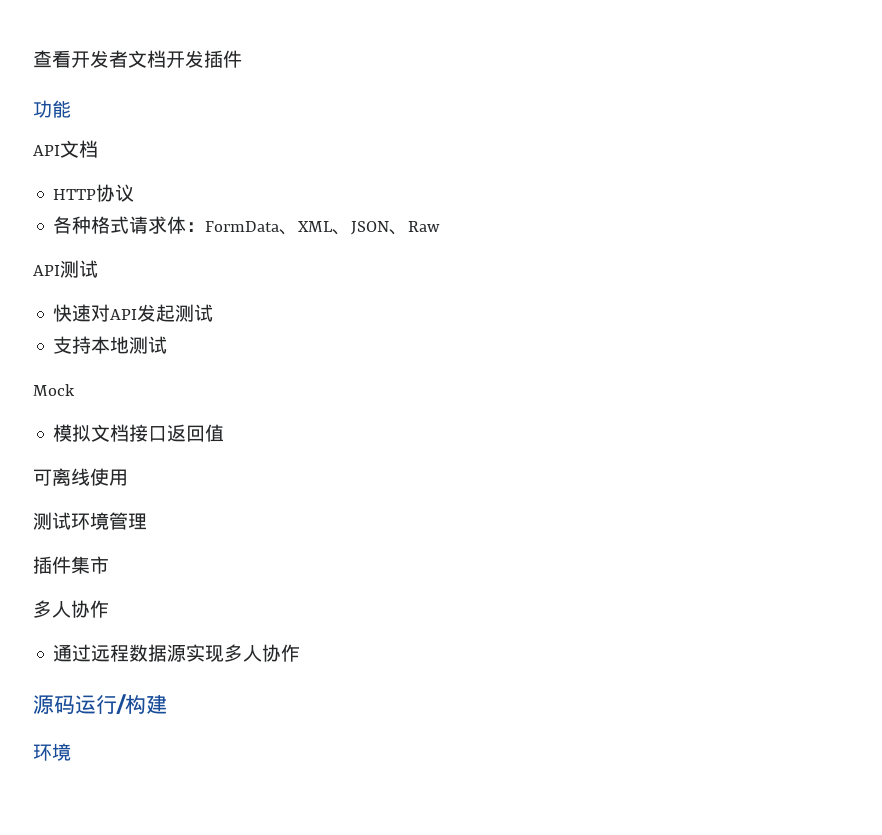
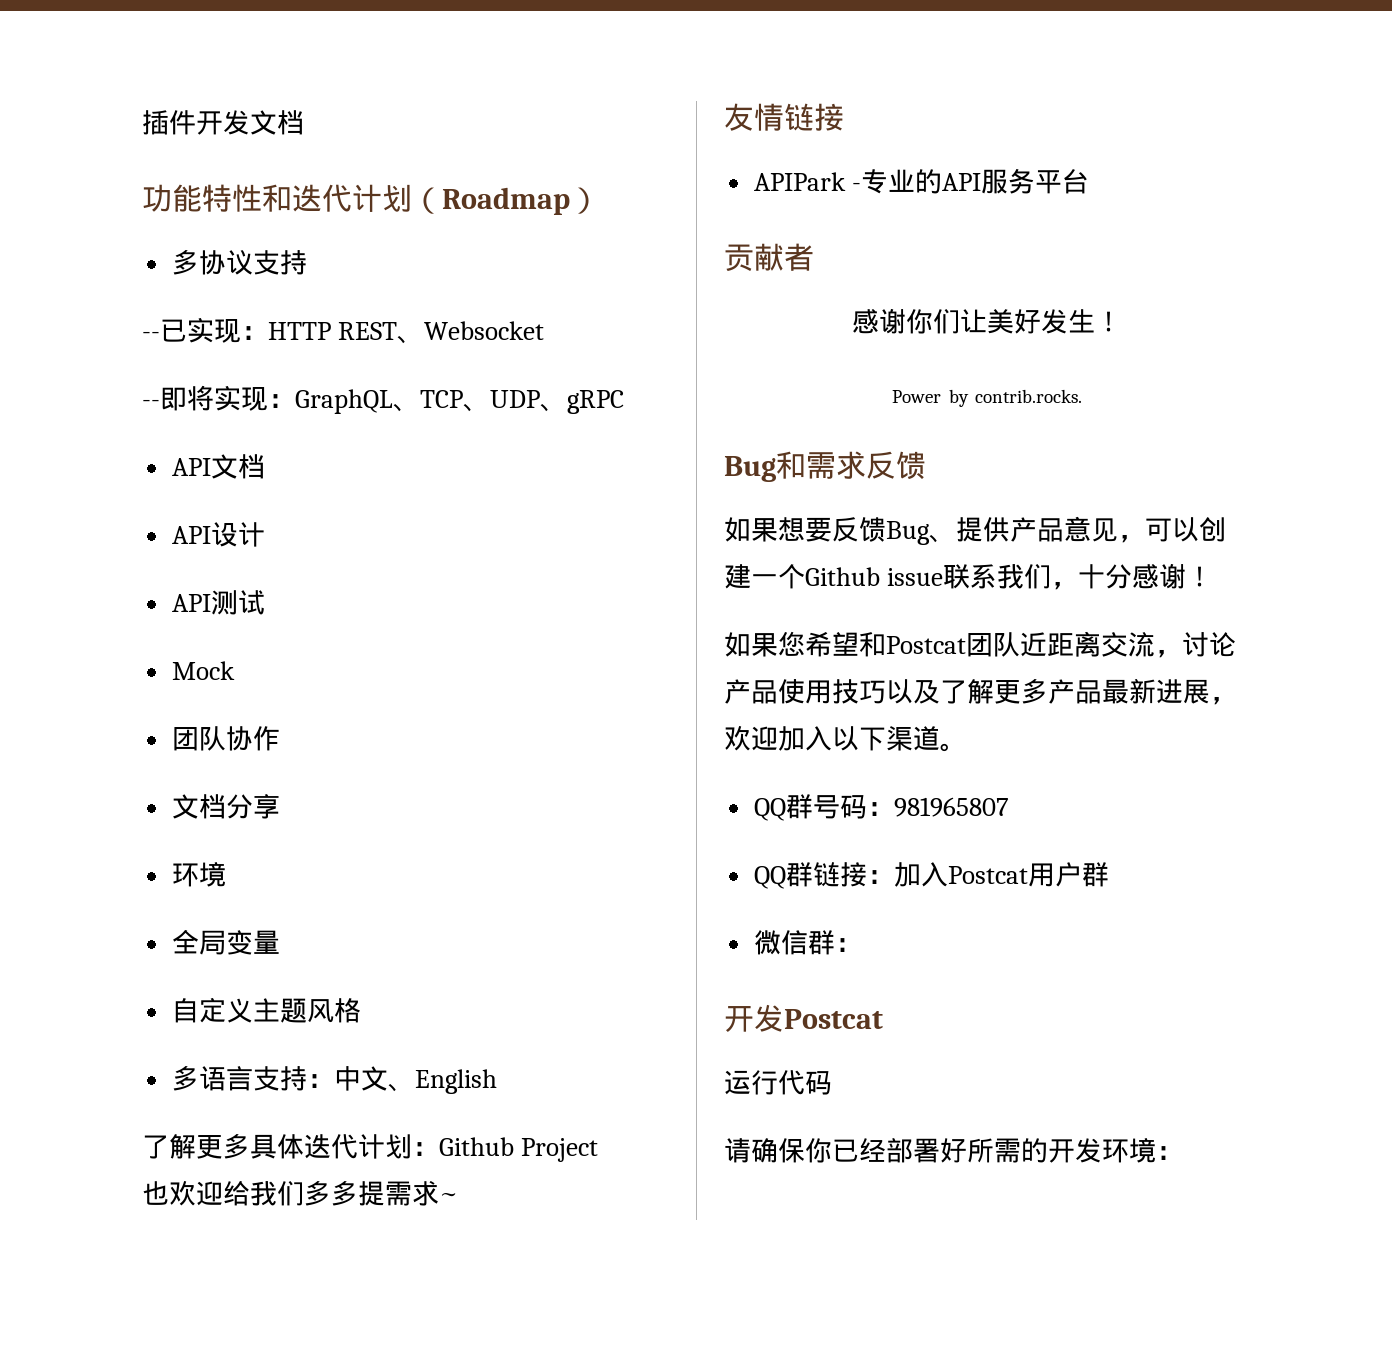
[33,50,242,68] 查看开发者文档开发插件 -> [142,110,304,135] 插件开发文档
[33,140,98,158] [53,184,135,202] [53,216,441,235] [33,260,98,278] [53,304,214,322] [53,336,168,354] [33,384,75,396] [53,424,225,442] [33,468,128,486] [33,512,147,530] [33,556,109,574] [33,600,109,618] [53,644,301,662] [33,694,167,714] [33,743,71,761] // API文档 // HTTP协议 // 各种格式请求体：FormData、XML、JSON、Raw // API测试 // 快速对API发起测试 // 支持本地测试 // Mock // 模拟文档接口返回值 // 可离线使用 // 测试环境管理 // 插件集市 // 多人协作 // 通过远程数据源实现多人协作 // 源码运行/构建 // 环境 -> [202,184,600,215] [171,249,307,275] [142,317,545,344] [142,385,624,414] [171,454,265,479] [171,522,265,547] [171,590,265,615] [171,661,235,680] [171,726,280,751] [171,794,280,819] [171,861,226,887] [171,929,280,955] [171,997,361,1023] [171,1065,497,1094] [142,1133,599,1162] [142,1180,458,1206] [724,103,844,131] [753,168,1089,194] [724,243,814,272] [852,308,1122,334] [892,389,1082,407] [724,451,926,482] [724,516,1226,545] [724,563,1214,590] [724,631,1236,658] [724,678,1237,705] [724,725,967,752] [753,794,1009,821] [753,862,1109,889] [753,930,862,955] [724,1004,883,1032] [724,1070,832,1095] [724,1137,1183,1163] 特性和迭代计划（Roadmap） // 多协议支持 // --已实现：HTTP REST、Websocket // --即将实现：GraphQL、TCP、UDP、gRPC // API文档 // API设计 // API测试 // Mock // 团队协作 // 文档分享 // 环境 // 全局变量 // 自定义主题风格 // 多语言支持：中文、English // 了解更多具体迭代计划：Github Project // 也欢迎给我们多多提需求~ // 友情链接 // APIPark -专业的API服务平台 // 贡献者 // 感谢你们让美好发生！ // Power by contrib.rocks. // Bug和需求反馈 // 如果想要反馈Bug、提供产品意见，可以创建一个Github issue联系我们，十分感谢！ // 如果您希望和Postcat团队近距离交流，讨论产品使用技巧以及了解更多产品最新进展，欢迎加入以下渠道。 // QQ群号码：981965807 // QQ群链接：加入Postcat用户群 // 微信群： // 开发Postcat // 运行代码 // 请确保你已经部署好所需的开发环境：

